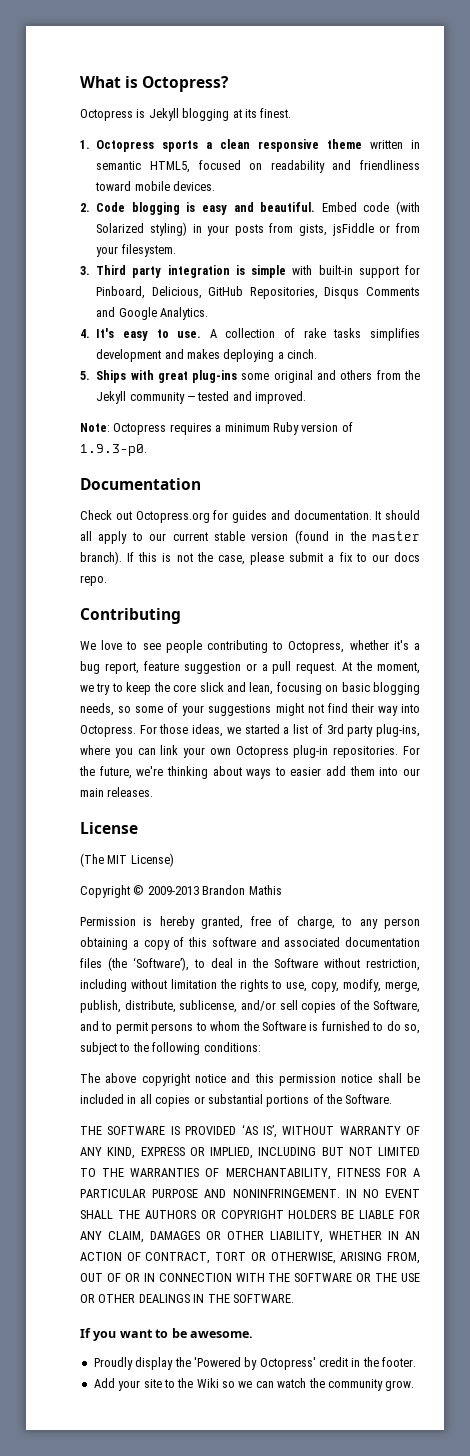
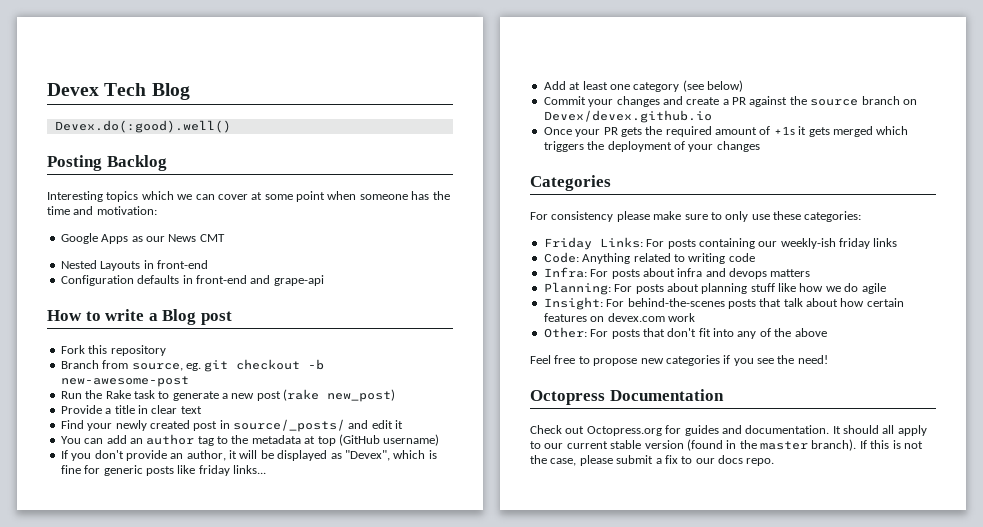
[80,76,230,92] [80,108,292,121] [80,139,420,152] [96,160,420,173] [95,181,215,191] [80,201,420,215] [96,222,420,236] [96,244,176,257] [80,265,420,278] [96,286,421,299] [96,307,208,320] [80,328,420,341] [96,349,318,362] [80,370,420,383] [96,391,307,404] [80,422,353,435] [80,444,147,456] What is Octopress? // Octopress is Jekyll blogging at its finest. // 1. Octopress sports a clean responsive theme written in semantic HTML5, focused on readability and friendliness toward mobile devices. // 2. Code blogging is easy and beautiful. Embed code (with Solarized styling) in your posts from gists, jsFiddle or from your filesystem. // 3. Third party integration is simple with built-in support for Pinboard, Delicious, GitHub Repositories, Disqus Comments and Google Analytics. // 4. It's easy to use. A collection of rake tasks simplifies development and makes deploying a cinch. // 5. Ships with great plug-ins some original and others from the Jekyll community — tested and improved. // Note: Octopress requires a minimum Ruby version of 1.9.3-p0. // -> [47,83,190,100] [54,120,231,133] [47,155,167,171] [47,191,450,202] [47,206,157,215] [60,233,225,244] [60,260,208,271] [60,275,324,286] [47,309,232,325] [60,345,166,356] [60,359,325,372] [60,376,189,387] [60,389,396,402] [60,405,202,414] [60,419,404,432] [60,434,440,446] [60,450,437,461] [60,465,266,476] [543,80,743,92] [543,96,917,107] [543,110,712,123] [543,126,909,137] [543,141,760,152] [530,175,611,191] [530,211,862,222] [543,237,898,250] [543,252,755,264] [543,267,811,279] [543,282,886,295] [543,297,904,310] [543,313,695,322] [543,327,827,339] [530,355,828,366] [530,390,605,405] Devex Tech Blog // Devex.do(:good).well() // Posting Backlog // Interesting topics which we can cover at some point when someone has the time and motivation: // Google Apps as our News CMT // Nested Layouts in front-end // Configuration defaults in front-end and grape-api // How to write a Blog post // Fork this repository // Branch from source, eg. git checkout -b new-awesome-post // Run the Rake task to generate a new post (rake new_post) // Provide a title in clear text // Find your newly created post in source/_posts/ and edit it // You can add an author tag to the metadata at top (GitHub username) // If you don't provide an author, it will be displayed as "Devex", which is fine for generic posts like friday links... // Add at least one category (see below) // Commit your changes and create a PR against the source branch on Devex/devex.github.io // Once your PR gets the required amount of +1s it gets merged which triggers the deployment of your changes // Categories // For consistency please make sure to only use these categories: // Friday Links: For posts containing our weekly-ish friday links // Code: Anything related to writing code // Infra: For posts about infra and devops matters // Planning: For posts about planning stuff like how we do agile // Insight: For behind-the-scenes posts that talk about how certain features on devex.com work // Other: For posts that don't fit into any of the above // Feel free to propose new categories if you see the need! // Octopress
[80,608,181,624] [80,640,420,653] [80,661,420,674] [80,682,420,695] [80,703,420,716] [80,724,420,737] [80,745,420,758] [79,766,420,779] [80,787,154,797] [80,822,138,834] [80,853,174,867] [80,885,282,898] [80,916,421,929] [80,937,420,950] [80,957,420,971] [80,979,420,992] [80,1000,420,1013] [80,1021,421,1034] [80,1042,261,1055] [80,1073,420,1086] [80,1094,393,1107] [80,1124,420,1138] [80,1147,420,1159] [80,1168,421,1180] [80,1189,421,1198] [80,1210,420,1219] [80,1231,420,1243] [80,1252,421,1264] [80,1273,420,1282] [80,1294,294,1303] [80,1328,253,1341] [93,1357,417,1370] [93,1378,415,1391] // Contributing // We love to see people contributing to Octopress, whether it's a bug report, feature suggestion or a pull request. At the moment, we try to keep the core slick and lean, focusing on basic blogging needs, so some of your suggestions might not find their way into Octopress. For those ideas, we started a list of 3rd party plug-ins, where you can link your own Octopress plug-in repositories. For the future, we're thinking about ways to easier add them into our main releases. // License // (The MIT License) // Copyright © 2009-2013 Brandon Mathis // Permission is hereby granted, free of charge, to any person obtaining a copy of this software and associated documentation files (the ‘Software’), to deal in the Software without restriction, including without limitation the rights to use, copy, modify, merge, publish, distribute, sublicense, and/or sell copies of the Software, and to permit persons to whom the Software is furnished to do so, subject to the following conditions: // The above copyright notice and this permission notice shall be included in all copies or substantial portions of the Software. // THE SOFTWARE IS PROVIDED ‘AS IS’, WITHOUT WARRANTY OF ANY KIND, EXPRESS OR IMPLIED, INCLUDING BUT NOT LIMITED TO THE WARRANTIES OF MERCHANTABILITY, FITNESS FOR A PARTICULAR PURPOSE AND NONINFRINGEMENT. IN NO EVENT SHALL THE AUTHORS OR COPYRIGHT HOLDERS BE LIABLE FOR ANY CLAIM, DAMAGES OR OTHER LIABILITY, WHETHER IN AN ACTION OF CONTRACT, TORT OR OTHERWISE, ARISING FROM, OUT OF OR IN CONNECTION WITH THE SOFTWARE OR THE USE OR OTHER DEALINGS IN THE SOFTWARE. // If you want to be awesome. // Proudly display the 'Powered by Octopress' credit in the footer. // Add your site to the Wiki so we can watch the community grow. -> (775, 462) none

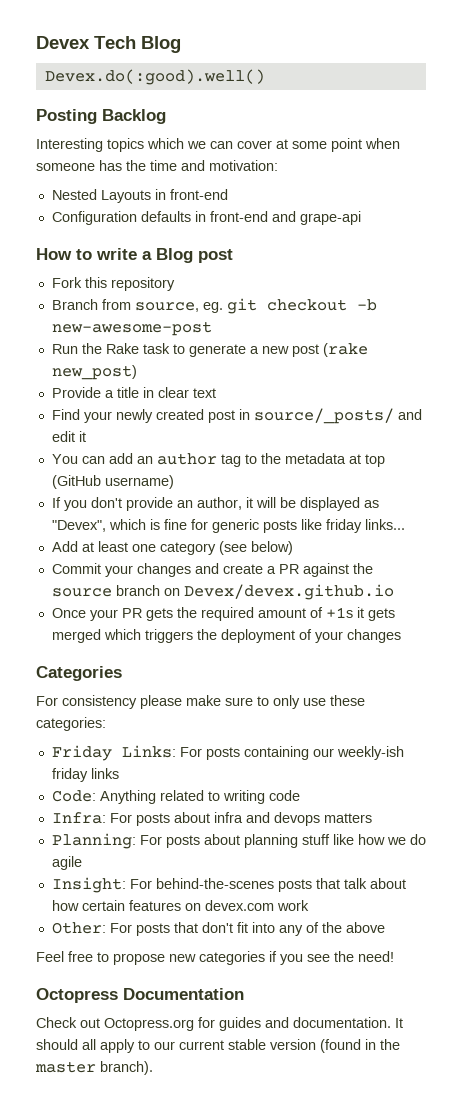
[60,233,225,244] // Google Apps as our News CMT -> (278, 165) none
[859,440,923,449] [530,455,775,466] If this is not the case, please submit a fix to our docs repo. -> (153, 1068) none

